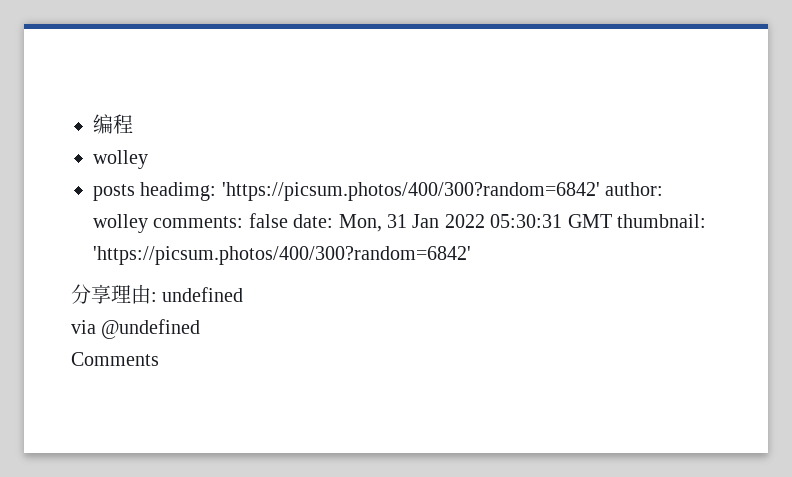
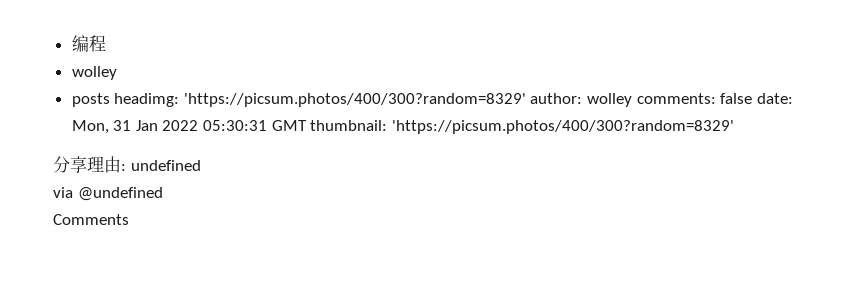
[221,182,600,201] 'https://picsum.photos/400/300?random=6842' -> [183,93,526,107] 'https://picsum.photos/400/300?random=8329'
[93,246,471,265] 'https://picsum.photos/400/300?random=6842' -> [391,120,734,134] 'https://picsum.photos/400/300?random=8329'

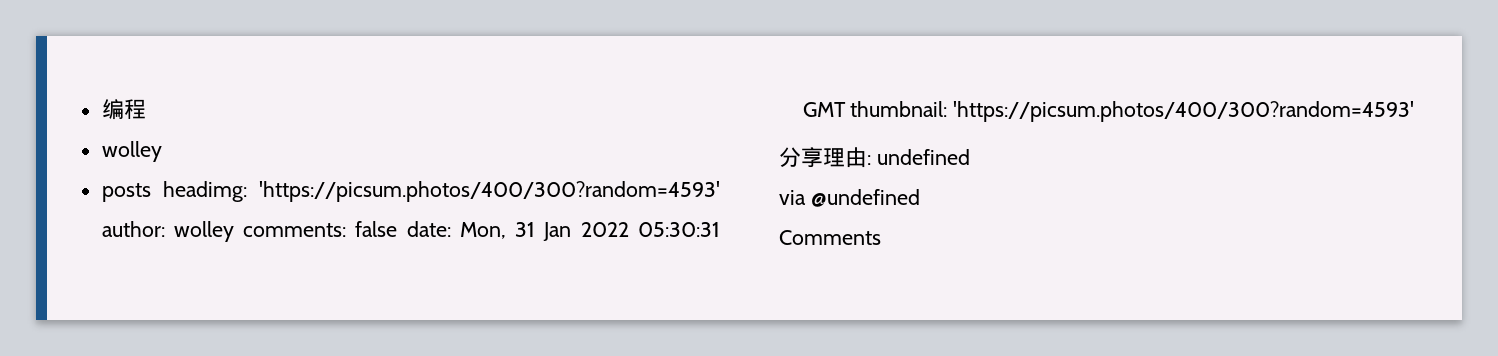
[183,93,526,107] 'https://picsum.photos/400/300?random=8329' -> [259,181,721,202] 'https://picsum.photos/400/300?random=4593'
[391,120,734,134] 'https://picsum.photos/400/300?random=8329' -> [953,101,1415,122] 'https://picsum.photos/400/300?random=4593'

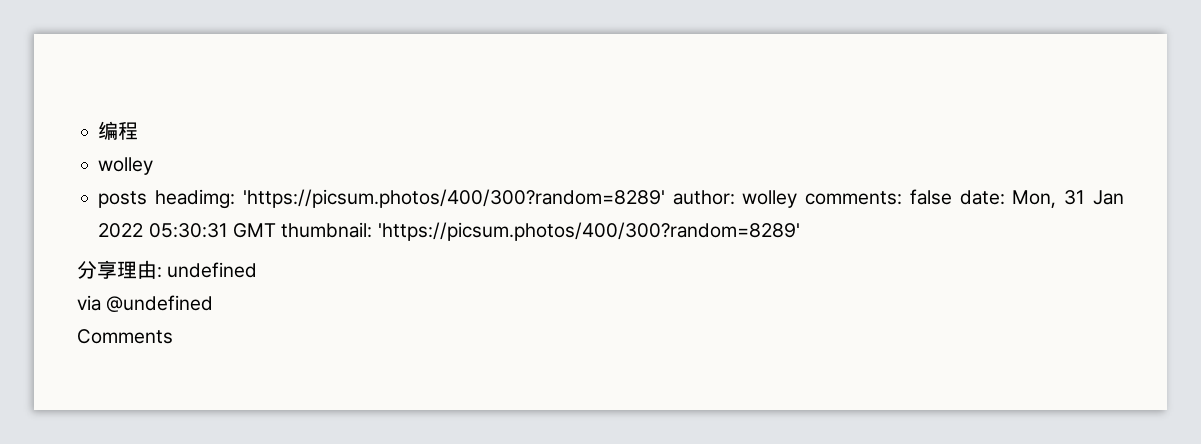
[259,181,721,202] 'https://picsum.photos/400/300?random=4593' -> [242,189,665,208] 'https://picsum.photos/400/300?random=8289'
[953,101,1415,122] 'https://picsum.photos/400/300?random=4593' -> [377,222,800,241] 'https://picsum.photos/400/300?random=8289'

